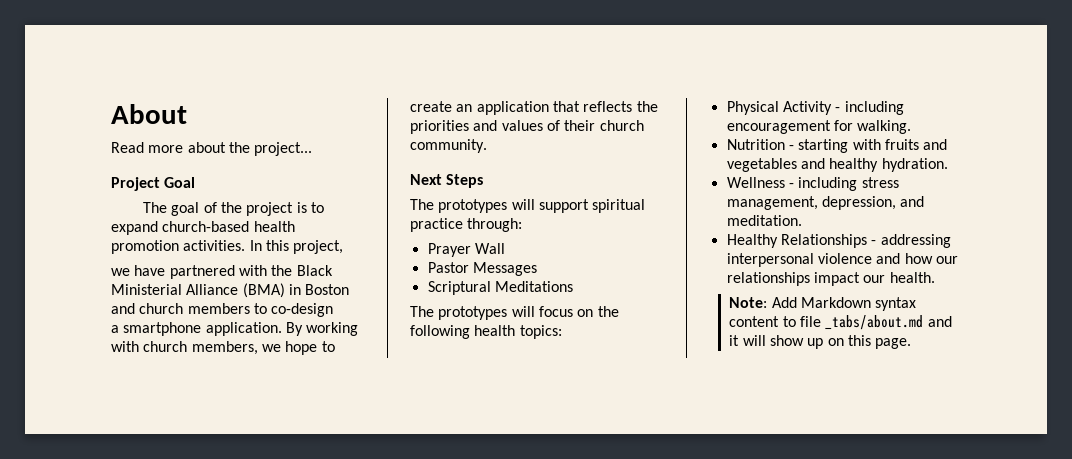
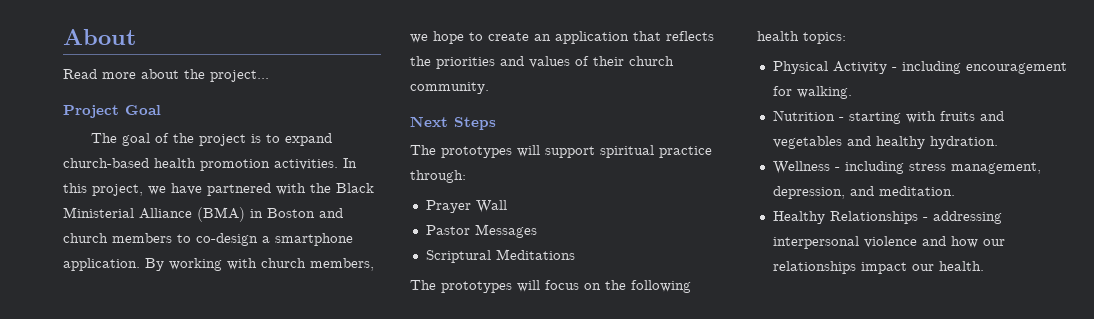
(344, 247) // -> (143, 190) none
(334, 310) // -> (258, 239) none
[729,297,917,311] [729,315,952,330] [729,335,912,349] // Note: Add Markdown syntax content to file _tabs/about.md and it will show up on this page. -> (984, 266) none

